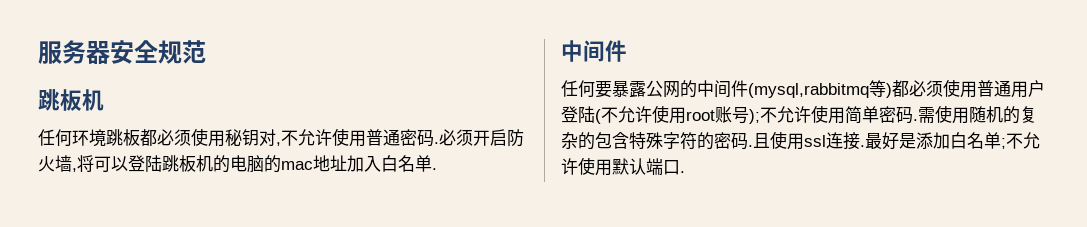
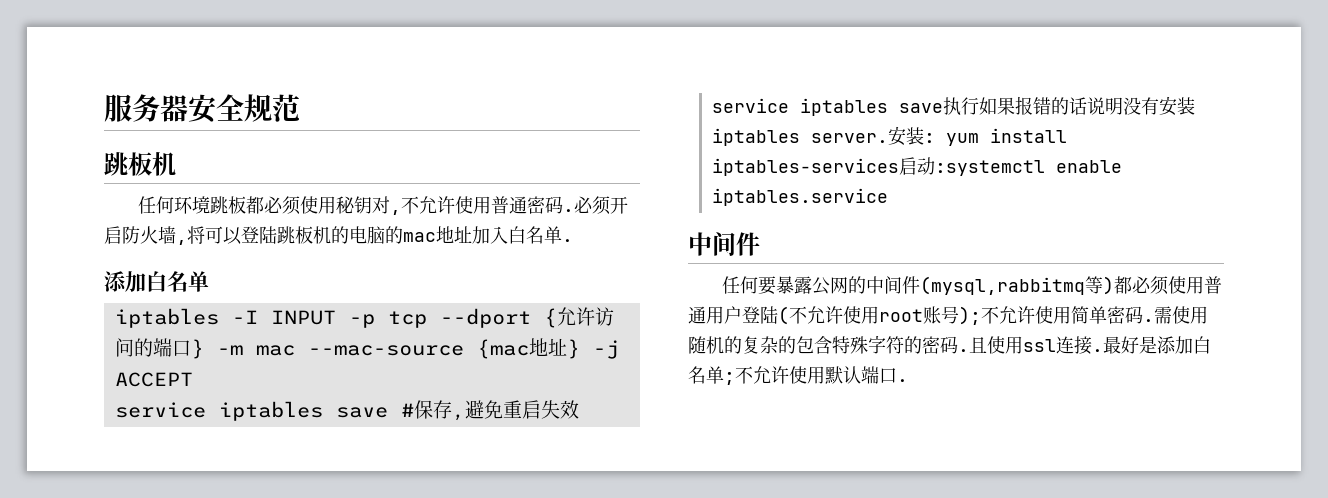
(437, 169) none -> [104,271,209,292] [114,307,614,328] [114,338,619,359] [114,372,193,387] [114,400,579,421] [711,96,1195,116] [711,126,1067,146] [711,157,1122,176] [711,188,888,206] // 添加白名单 // iptables -I INPUT -p tcp --dport {允许访问的端口} -m mac --mac-source {mac地址} -j ACCEPT // service iptables save #保存,避免重启失效 // service iptables save执行如果报错的话说明没有安装iptables server.安装: yum install iptables-services启动:systemctl enable iptables.service

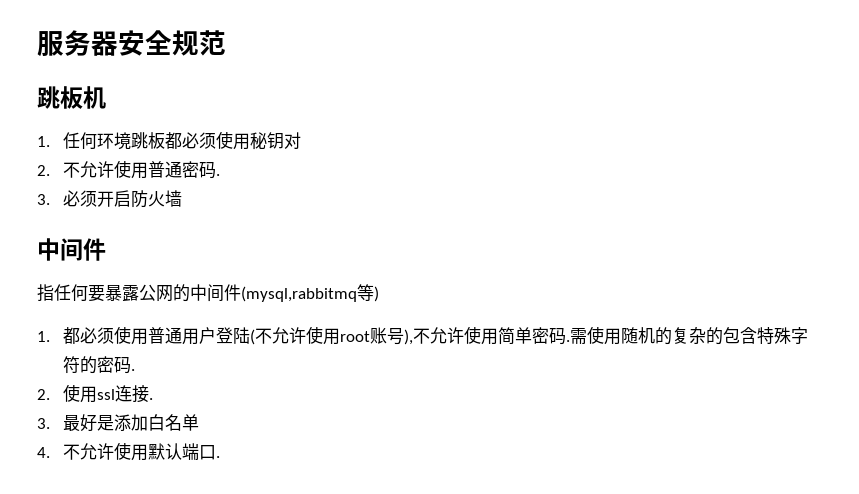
(176, 164) none -> [37,136,50,147] 1.
[389,210,401,215] , -> [37,165,50,176] // 2.
(574, 210) none -> [37,194,50,205] // 3.
[176,226,573,245] [104,271,209,292] [114,307,614,328] [114,338,619,359] [114,372,193,387] [114,400,579,421] [711,96,1195,116] [711,126,1067,146] [711,157,1122,176] [711,188,888,206] ,将可以登陆跳板机的电脑的mac地址加入白名单. // 添加白名单 // iptables -I INPUT -p tcp --dport {允许访问的端口} -m mac --mac-source {mac地址} -j ACCEPT // service iptables save #保存,避免重启失效 // service iptables save执行如果报错的话说明没有安装iptables server.安装: yum install iptables-services启动:systemctl enable iptables.service -> (182, 198) none
(760, 244) none -> [37,284,54,302] 指
(1114, 285) none -> [37,331,50,342] // 1.
[959,306,981,325] ); -> [403,329,413,345] ),
[969,337,987,353] 且 -> [37,389,50,400] // 2.
(1103, 350) none -> [37,418,50,429] // 3.
[724,372,735,385] ; -> [37,447,50,458] // 4.

